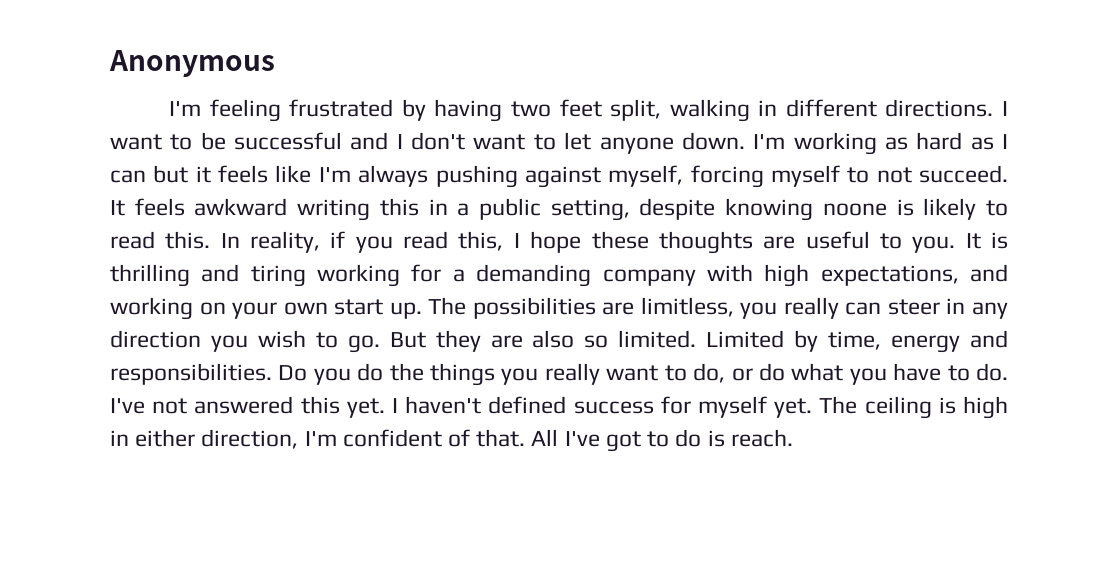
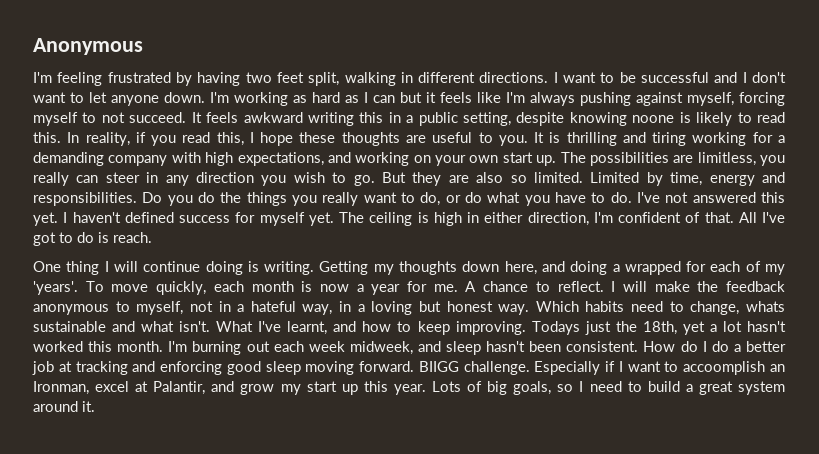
(793, 438) none -> [33,261,785,275] [33,281,786,295] [33,301,786,315] [33,321,787,335] [33,341,786,355] [32,361,785,375] [33,381,785,395] [33,401,95,412] // One thing I will continue doing is writing. Getting my thoughts down here, and doing a wrapped for each of my 'years'. To move quickly, each month is now a year for me. A chance to reflect. I will make the feedback anonymous to myself, not in a hateful way, in a loving but honest way. Which habits need to change, whats sustainable and what isn't. What I've learnt, and how to keep improving. Todays just the 18th, yet a lot hasn't worked this month. I'm burning out each week midweek, and sleep hasn't been consistent. How do I do a better job at tracking and enforcing good sleep moving forward. BIIGG challenge. Especially if I want to accoomplish an Ironman, excel at Palantir, and grow my start up this year. Lots of big goals, so I need to build a great system around it.

